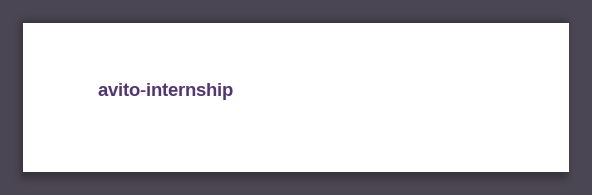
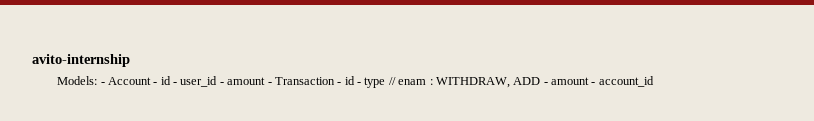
(233, 91) none -> [57,76,654,88] // Models: - Account - id - user_id - amount - Transaction - id - type // enam : WITHDRAW, ADD - amount - account_id

